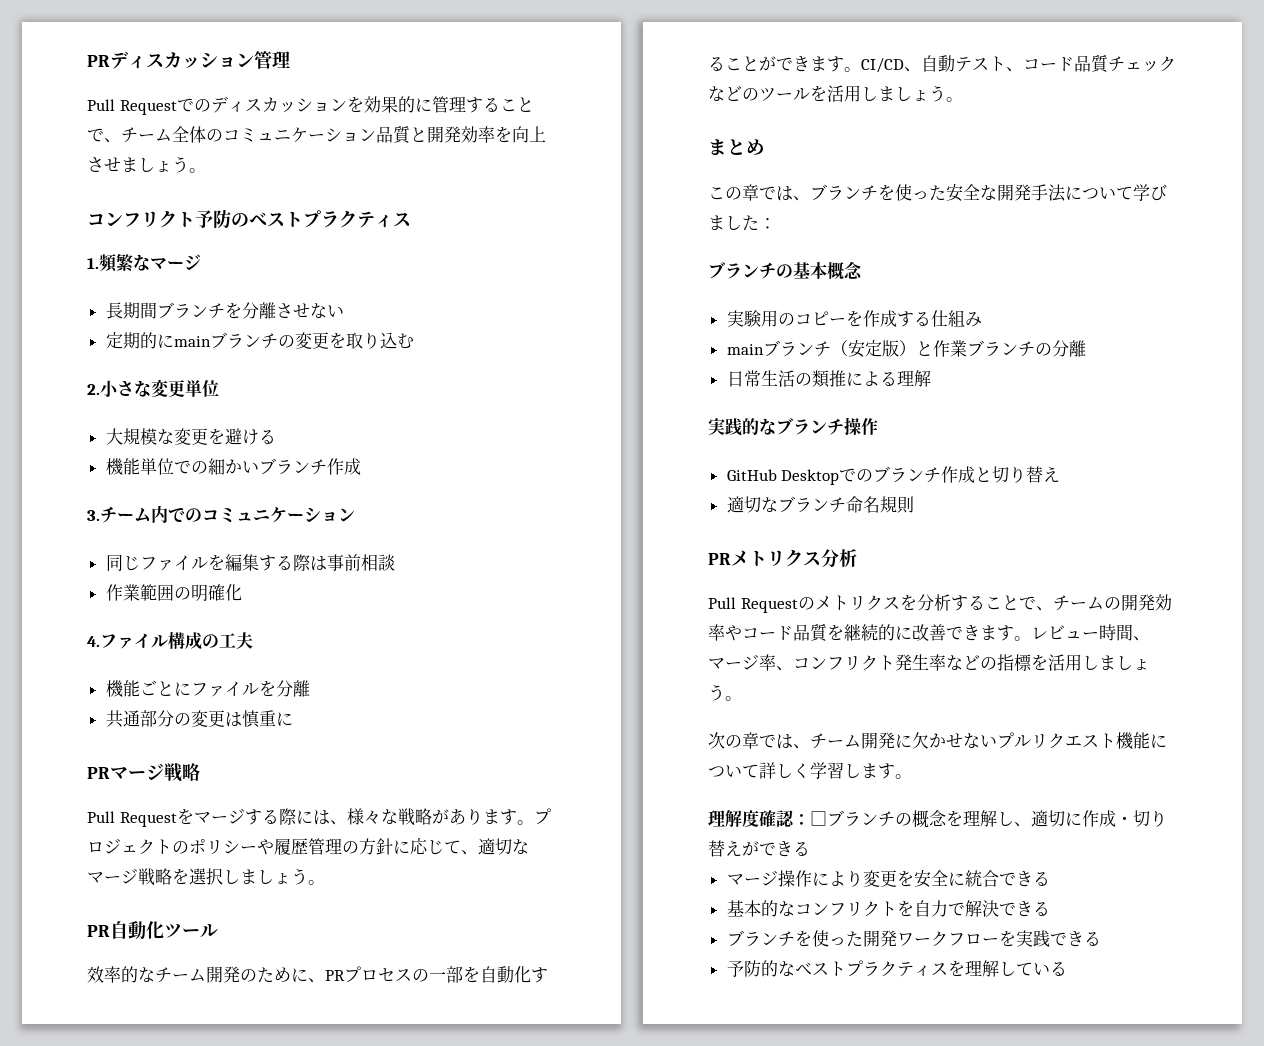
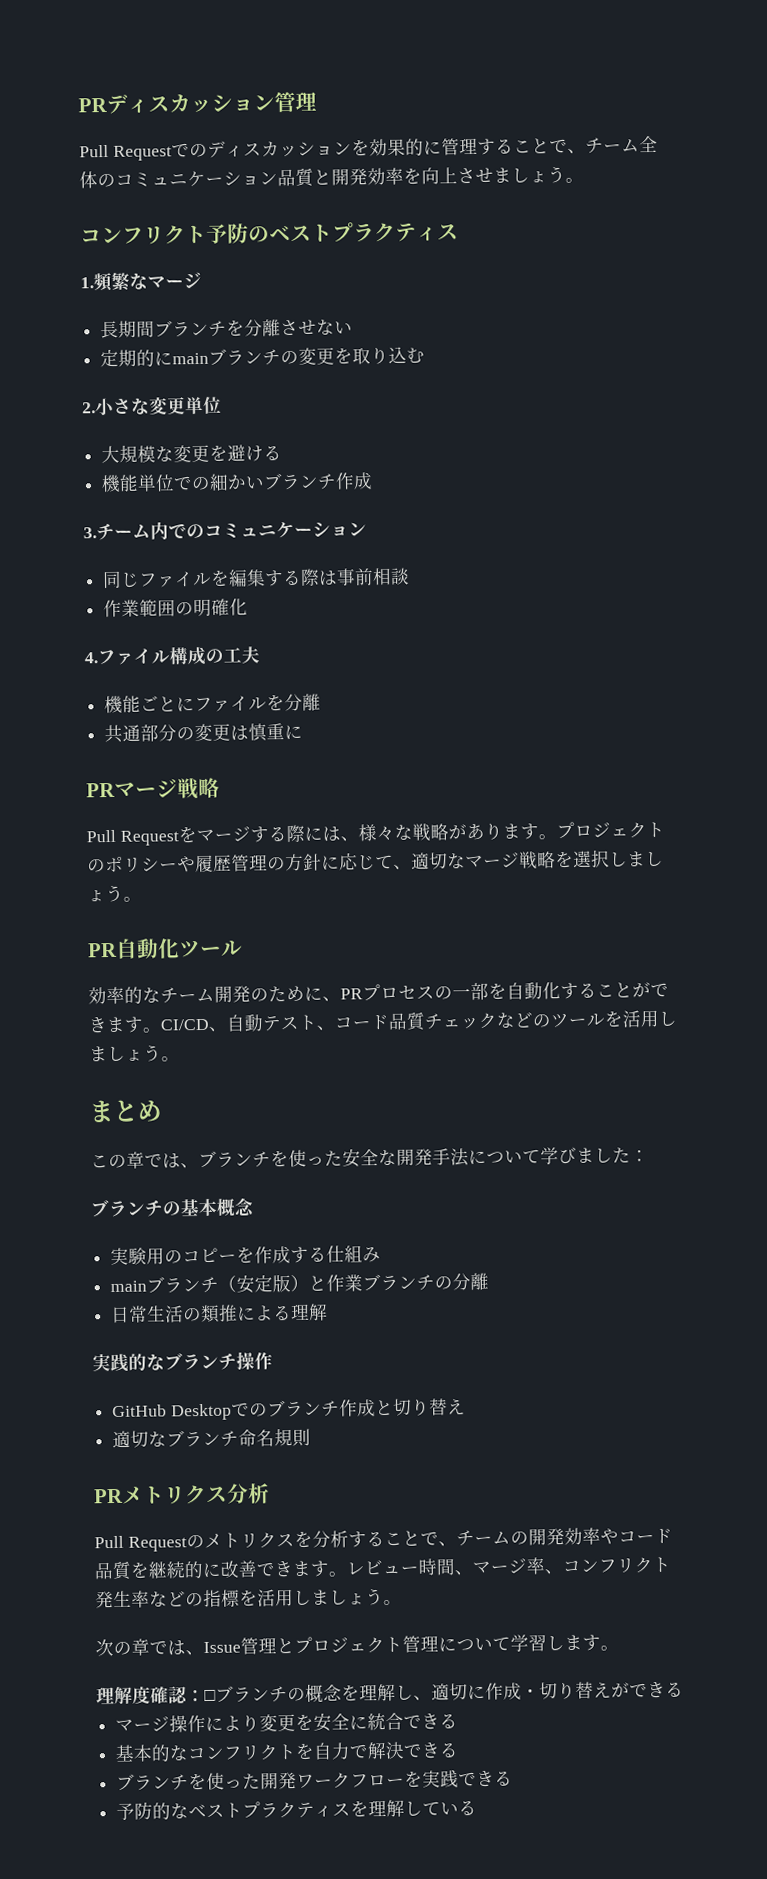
[87,966,104,983] 效 -> [88,987,107,1005] 効
[810,732,1167,749] [708,762,810,779] チーム開発に欠かせないプルリクエスト機能について詳しく -> [203,1635,511,1655] Issue管理とプロジェクト管理について

